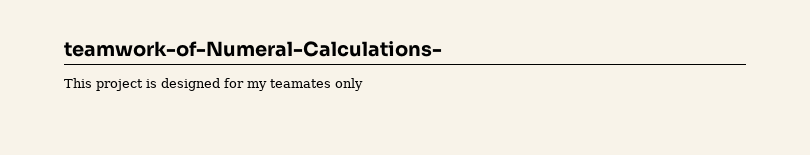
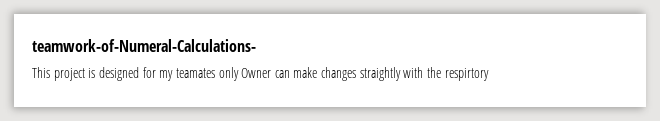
(363, 84) none -> [241,67,489,81] Owner can make changes straightly with the respirtory

